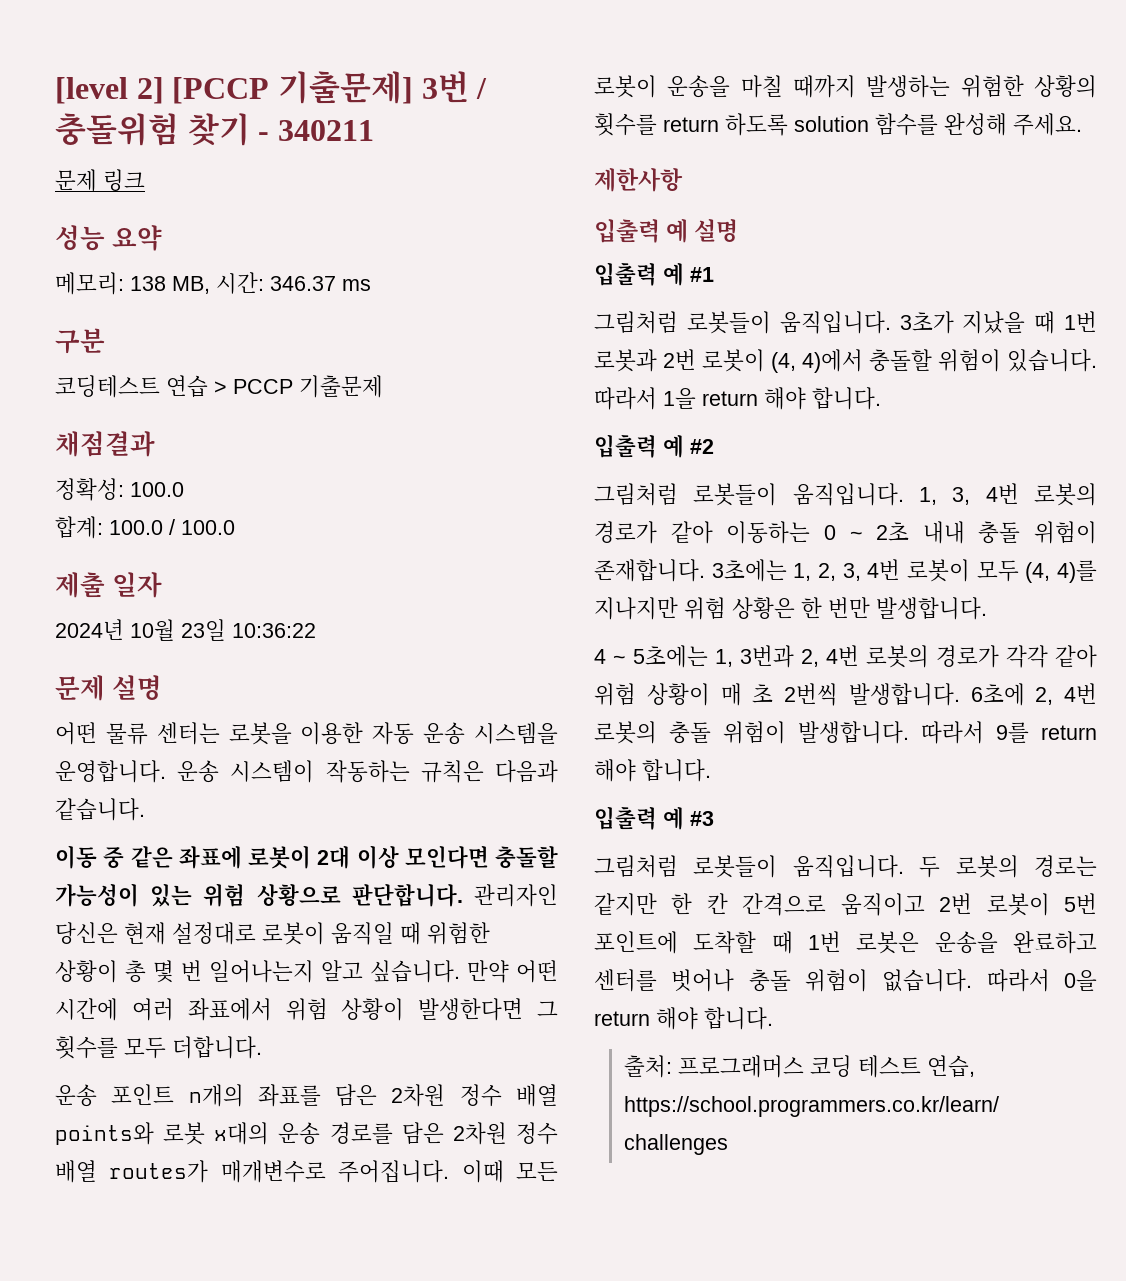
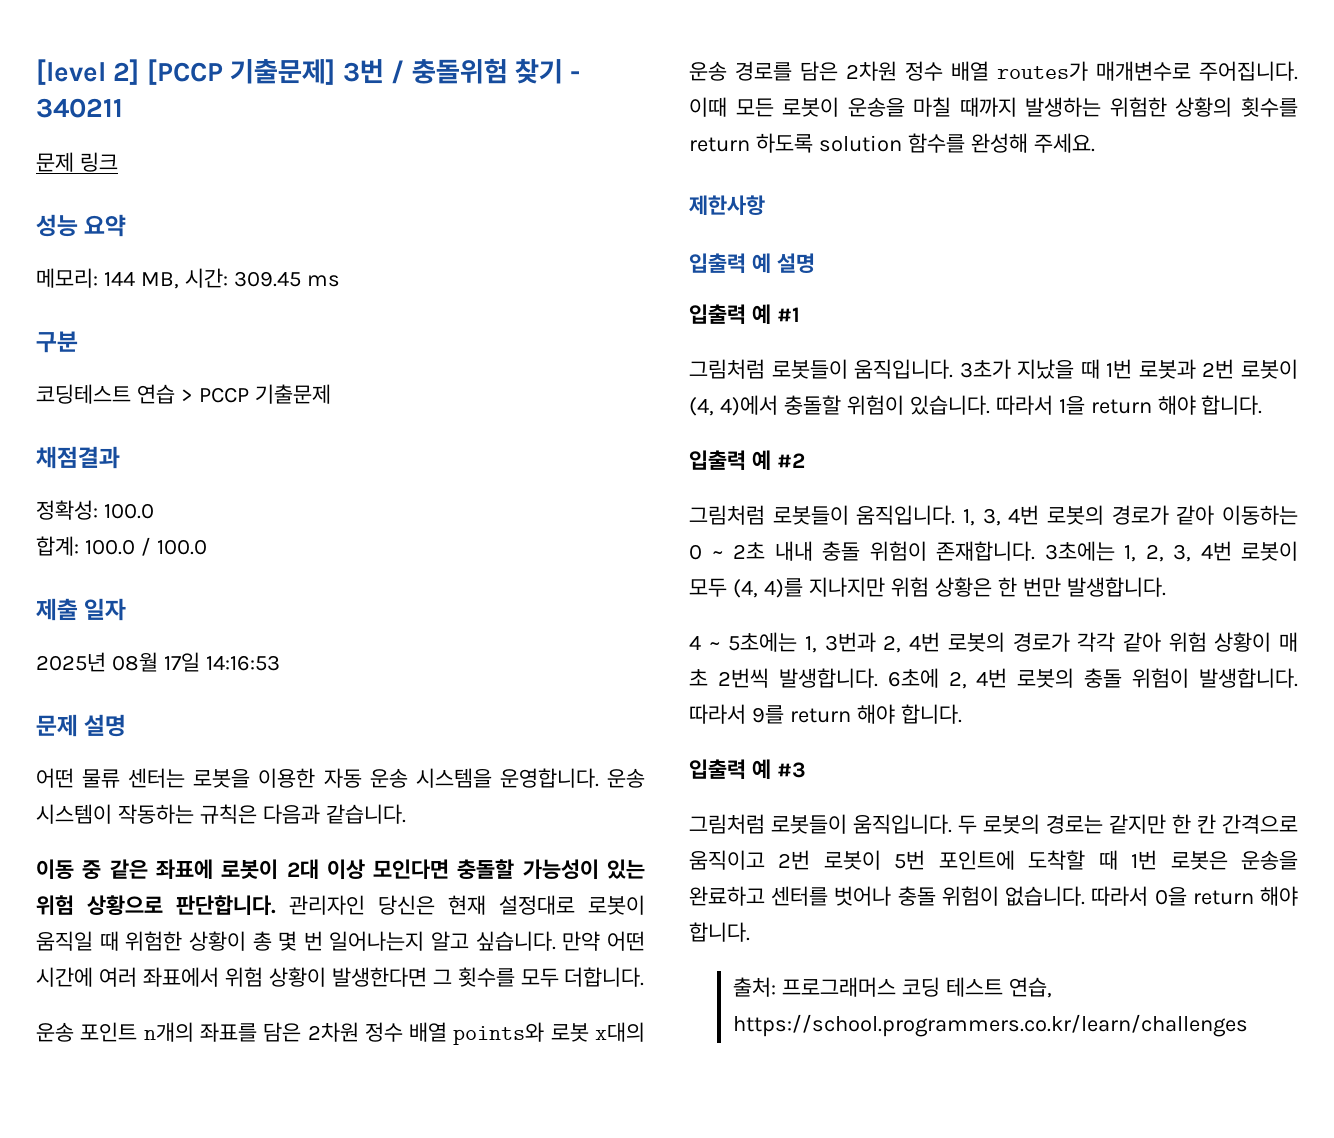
[130,276,166,291] 138 -> [103,271,135,286] 144
[270,276,336,291] 346.37 -> [233,271,301,287] 309.45
[55,619,316,641] 2024년 10월 23일 10:36:22 -> [36,652,280,672] 2025년 08월 17일 14:16:53

